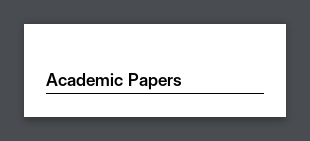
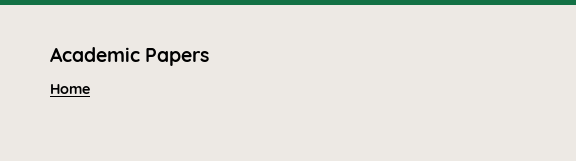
(182, 81) none -> [50,84,90,94] // Home

